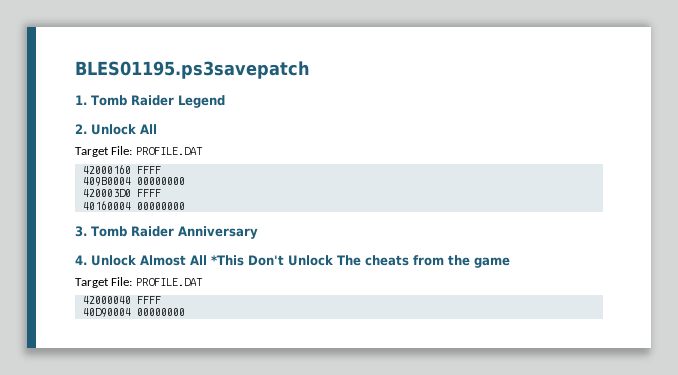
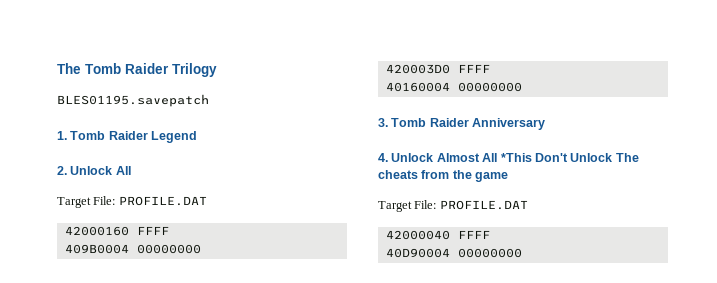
[75,61,310,79] BLES01195.ps3savepatch -> [57,63,217,77] [57,94,209,107] The Tomb Raider Trilogy // BLES01195.savepatch

